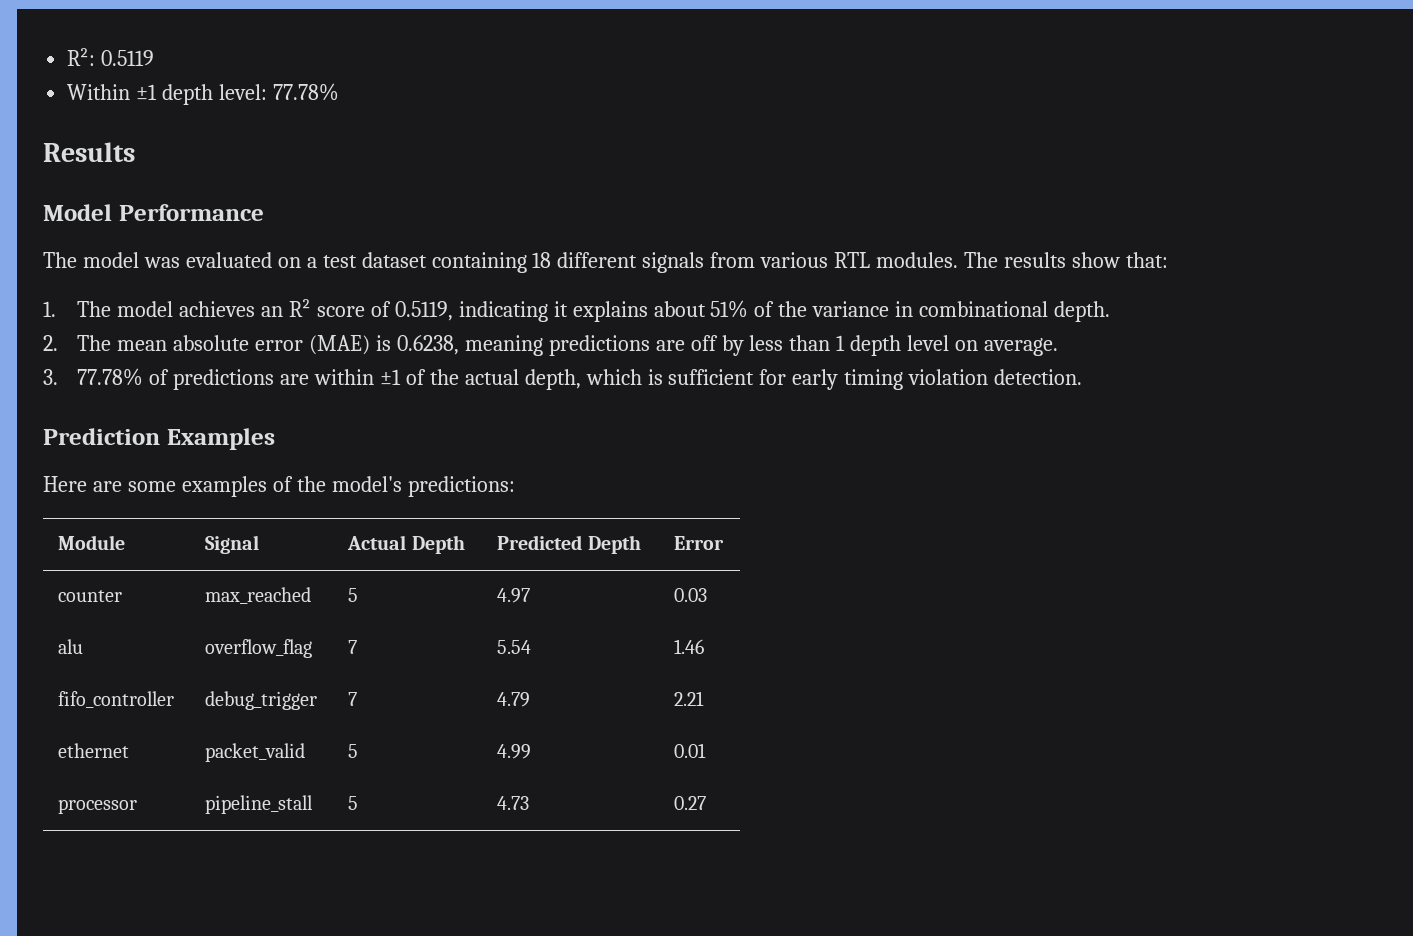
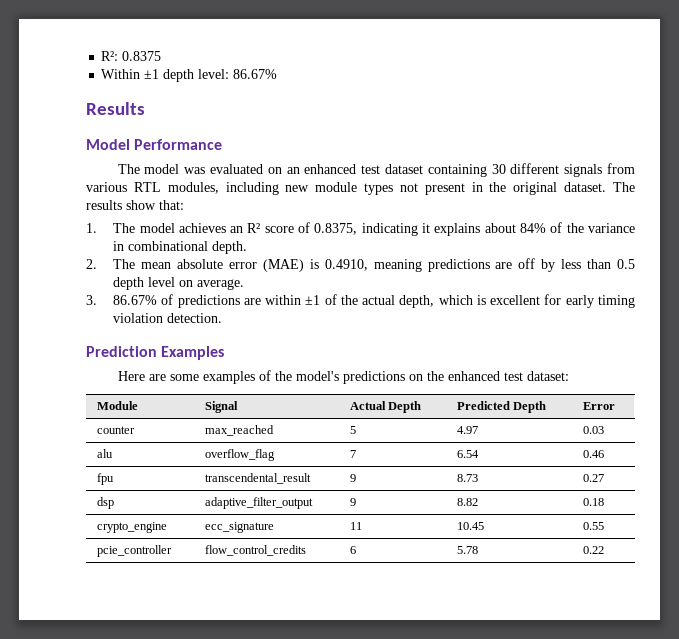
[101,50,155,66] 0.5119 -> [122,51,162,61] 0.8375
[272,83,339,101] 77.78% -> [233,69,278,79] 86.67%
[306,257,317,268] a -> [286,164,357,174] an enhanced
[532,252,552,268] 18 -> [491,164,506,174] 30
[876,252,959,268] modules. -> [167,182,607,195] modules, including new module types not present in the original dataset.
[394,301,453,321] 0.5119, -> [314,223,358,235] 0.8375,
[710,300,749,318] 51% -> [520,223,547,233] 84%
[396,335,459,355] 0.6238, -> [324,259,368,271] 0.4910,
[836,335,846,351] 1 -> [617,259,636,269] 0.5
[77,368,144,386] 77.78% -> [113,295,158,305] 86.67%
[668,369,755,385] sufficient -> [490,295,541,305] excellent
[407,476,515,497] predictions: -> [342,371,569,384] predictions on the enhanced test dataset:
[497,640,532,654] [674,639,705,654] [58,691,175,708] [205,691,318,710] [348,692,358,706] [497,692,531,707] [674,691,705,706] [58,743,130,758] [205,743,306,762] [348,744,359,758] [497,744,532,759] [674,743,707,758] [58,799,138,814] [205,795,314,814] [348,796,359,810] [497,796,530,810] [674,796,707,810] 5.54 | 1.46 // fifo_controller | debug_trigger | 7 | 4.79 | 2.21 // ethernet | packet_valid | 5 | 4.99 | 0.01 // processor | pipeline_stall | 5 | 4.73 | 0.27 -> [456,450,479,458] [582,450,604,458] [96,473,114,485] [204,473,311,484] [349,474,356,482] [456,474,478,482] [582,474,604,482] [96,497,114,509] [204,497,313,509] [349,498,356,506] [456,498,478,506] [582,498,604,506] [96,522,167,533] [204,522,274,533] [349,522,362,530] [456,522,484,530] [582,522,604,530] [96,545,172,557] [204,545,306,556] [349,546,356,554] [456,546,478,554] [582,546,604,554] 6.54 | 0.46 // fpu | transcendental_result | 9 | 8.73 | 0.27 // dsp | adaptive_filter_output | 9 | 8.82 | 0.18 // crypto_engine | ecc_signature | 11 | 10.45 | 0.55 // pcie_controller | flow_control_credits | 6 | 5.78 | 0.22

